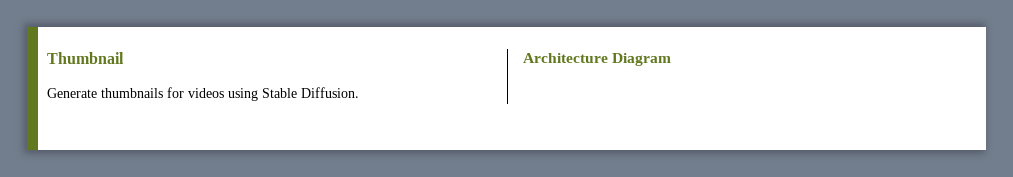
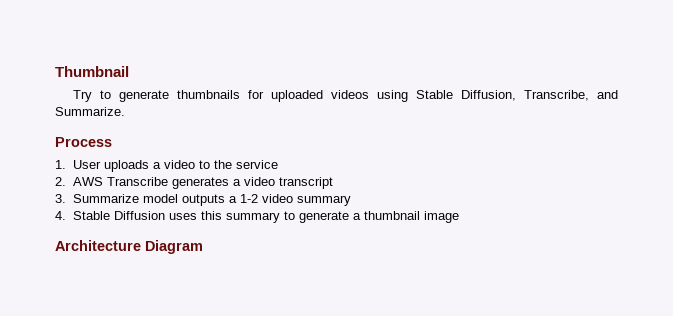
[47,88,97,98] Generate -> [73,90,170,102] Try to generate
(184, 92) none -> [271,90,324,102] uploaded
[301,87,359,98] Diffusion. -> [461,90,619,101] [55,107,125,116] [55,137,112,147] [55,160,278,172] [55,177,333,189] [55,194,351,206] [55,211,459,223] Diffusion, Transcribe, and Summarize. // Process // 1. User uploads a video to the service // 2. AWS Transcribe generates a video transcript // 3. Summarize model outputs a 1-2 video summary // 4. Stable Diffusion uses this summary to generate a thumbnail image

